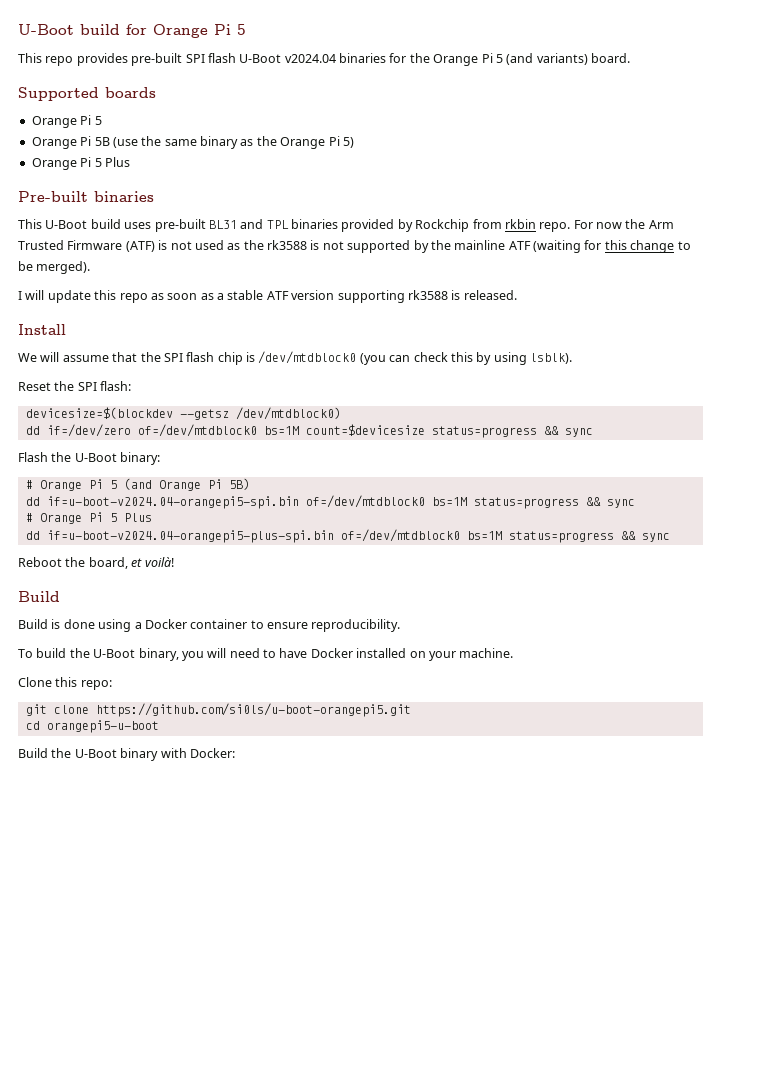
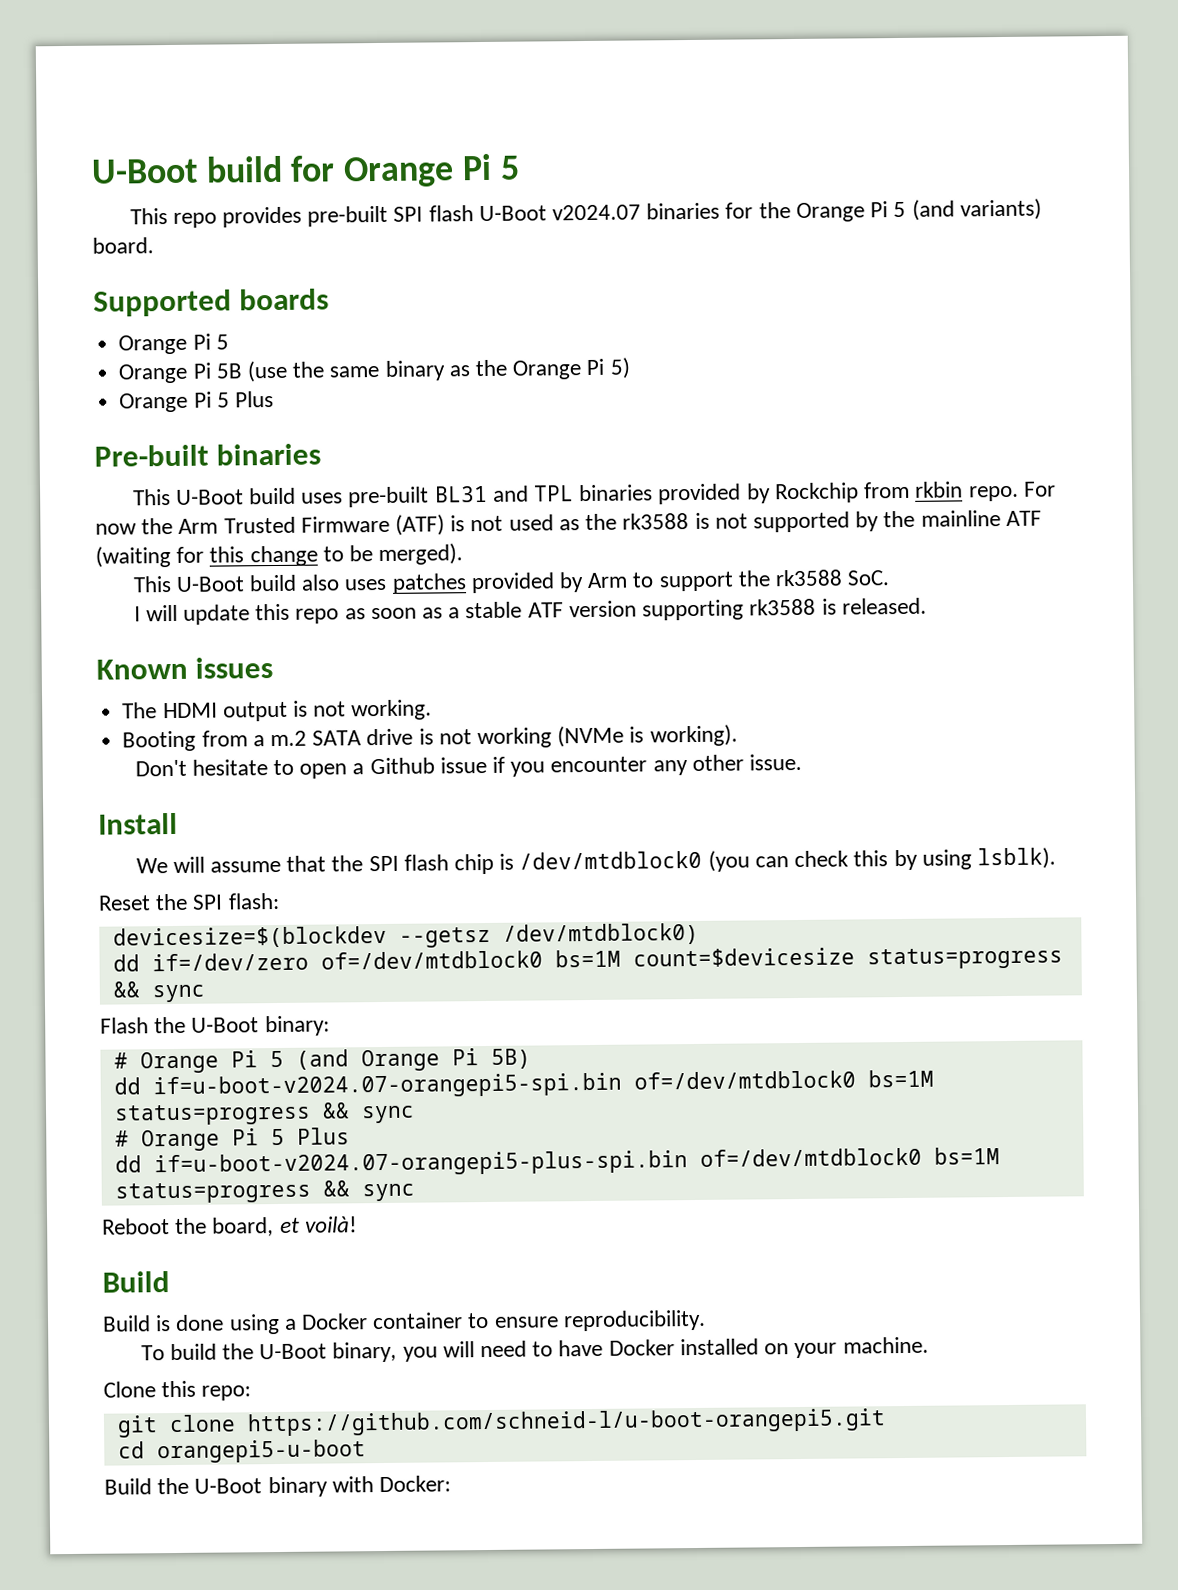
[284,54,336,63] v2024.04 -> [552,204,642,221] v2024.07
(91, 267) none -> [132,569,890,594] // This U-Boot build also uses patches provided by Arm to support the rk3588 SoC.
(517, 295) none -> [96,657,274,680] [122,699,433,722] [122,724,738,752] [134,753,803,779] // Known issues // The HDMI output is not working. // Booting from a m.2 SATA drive is not working (NVMe is working). // Don't hesitate to open a Github issue if you encounter any other issue.
[46,496,299,509] if=u-boot-v2024.04-orangepi5-spi.bin -> [152,1072,622,1100] if=u-boot-v2024.07-orangepi5-spi.bin
[46,530,334,543] if=u-boot-v2024.04-orangepi5-plus-spi.bin -> [153,1150,688,1178] if=u-boot-v2024.07-orangepi5-plus-spi.bin
[95,703,411,717] https://github.com/si0ls/u-boot-orangepi5.git -> [246,1408,886,1437] https://github.com/schneid-l/u-boot-orangepi5.git

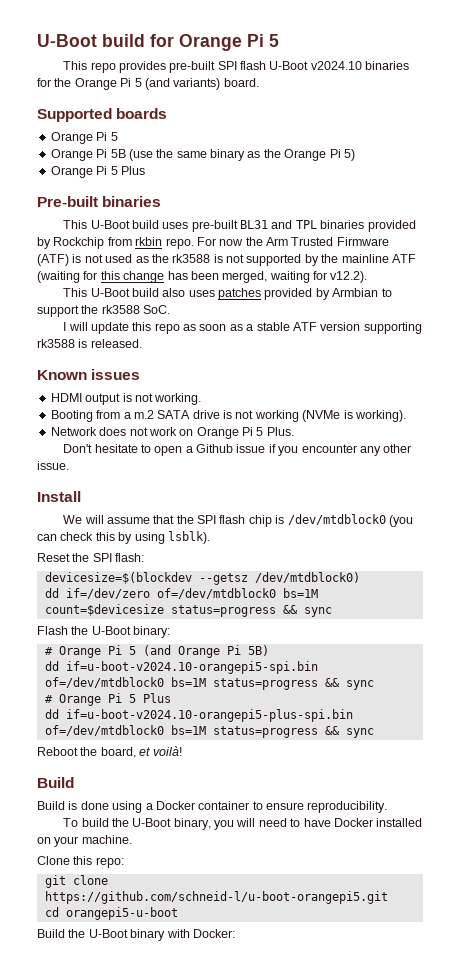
[552,204,642,221] v2024.07 -> [310,61,362,70] v2024.10
[322,543,464,566] to be merged). -> [167,271,368,283] has been merged, waiting for v12.2).
[587,572,629,588] Arm -> [332,288,379,297] Armbian
[122,702,158,719] The -> (141, 374) none
(738, 735) none -> [50,427,294,439] // Network does not work on Orange Pi 5 Plus.
[152,1072,622,1100] if=u-boot-v2024.07-orangepi5-spi.bin -> [65,661,318,674] if=u-boot-v2024.10-orangepi5-spi.bin
[153,1150,688,1178] if=u-boot-v2024.07-orangepi5-plus-spi.bin -> [65,709,353,722] if=u-boot-v2024.10-orangepi5-plus-spi.bin

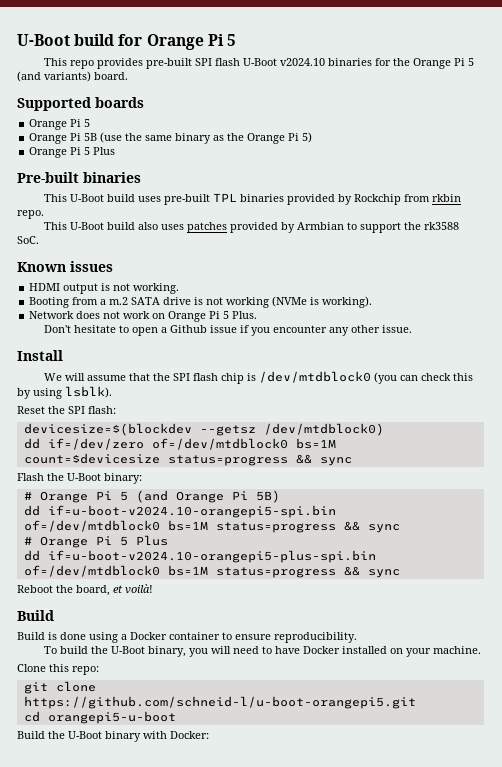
[240,220,293,229] BL31 and -> (211, 199) none
[196,237,389,246] [37,254,416,266] [37,271,368,283] For now the Arm Trusted Firmware (ATF) is not used as the rk3588 is not supported by the mainline ATF (waiting for this change has been merged, waiting for v12.2). -> (44, 214) none
[63,322,422,334] [37,339,142,348] // I will update this repo as soon as a stable ATF version supporting rk3588 is released. -> (39, 240) none

